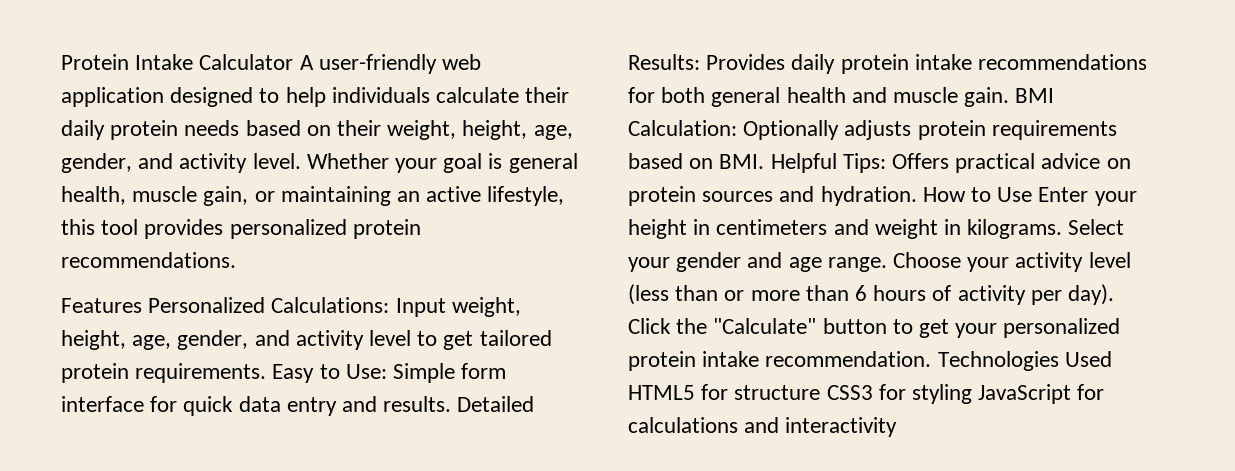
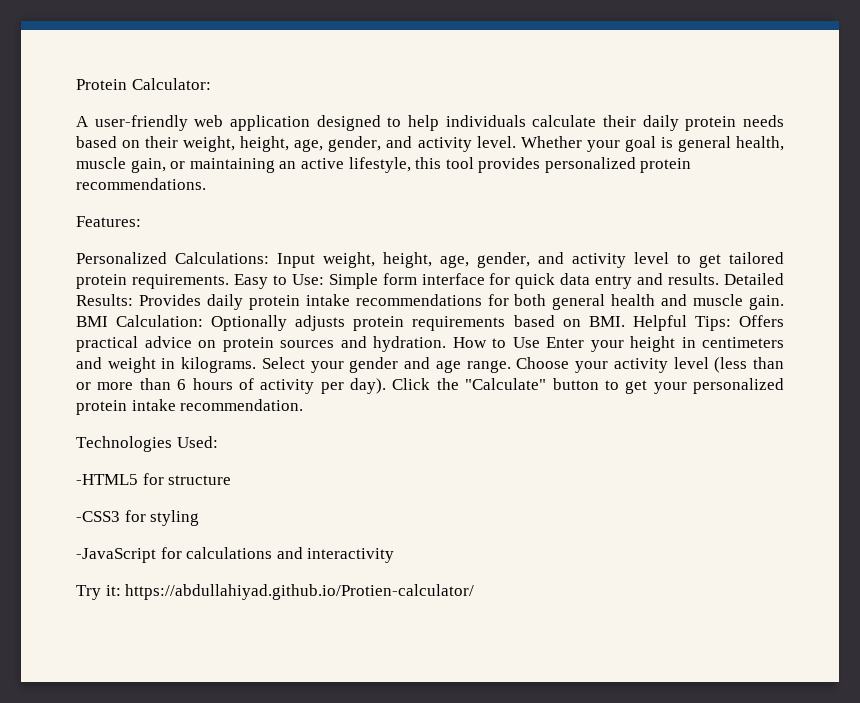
[135,54,294,70] Intake Calculator -> [131,78,211,90] Calculator: //
[61,298,142,313] Features -> [76,216,141,227] Features: //
[937,351,1112,371] [628,385,695,400] Technologies Used HTML5 -> [76,436,218,452] [76,474,138,485] // Technologies Used: // -HTML5
[826,385,873,400] CSS3 -> [76,511,120,522] // -CSS3
[978,384,1072,404] JavaScript -> [76,548,156,563] // -JavaScript
(898, 427) none -> [76,584,475,600] // Try it: https://abdullahiyad.github.io/Protien-calculator/

